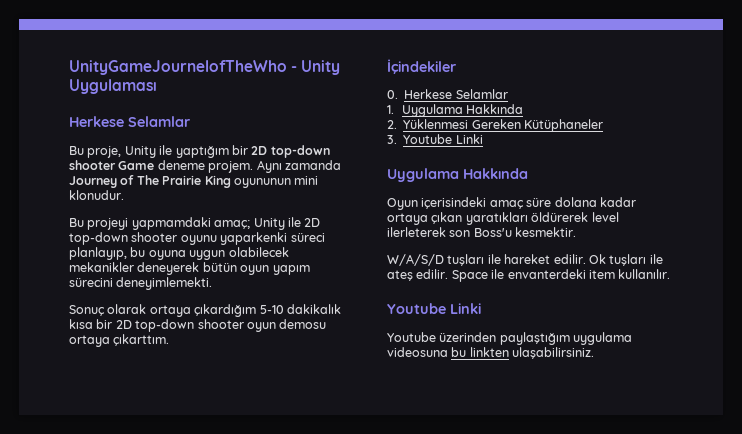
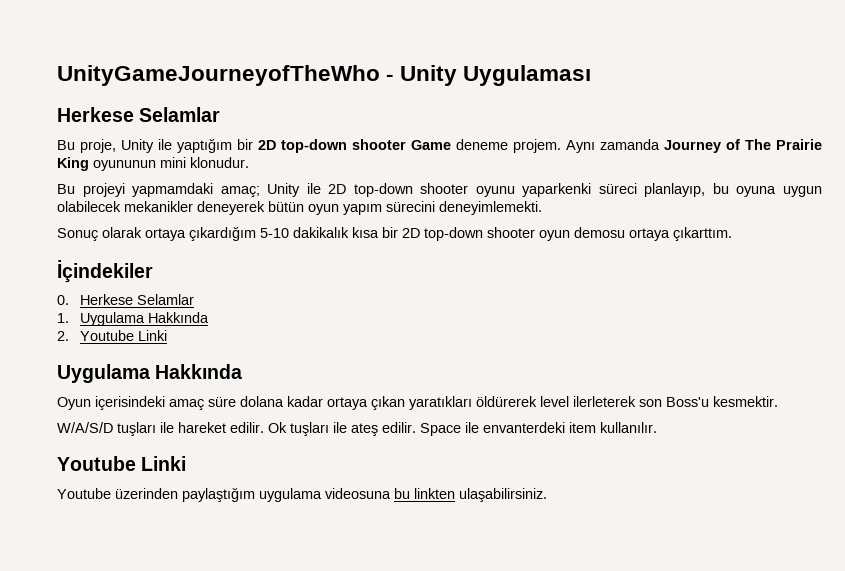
[69,60,287,75] UnityGameJournelofTheWho -> [57,65,380,86] UnityGameJourneyofTheWho
[403,119,603,132] [387,135,397,144] Yüklenmesi Gereken Kütüphaneler // 3. -> (69, 336) none

